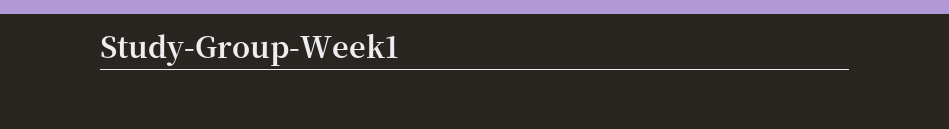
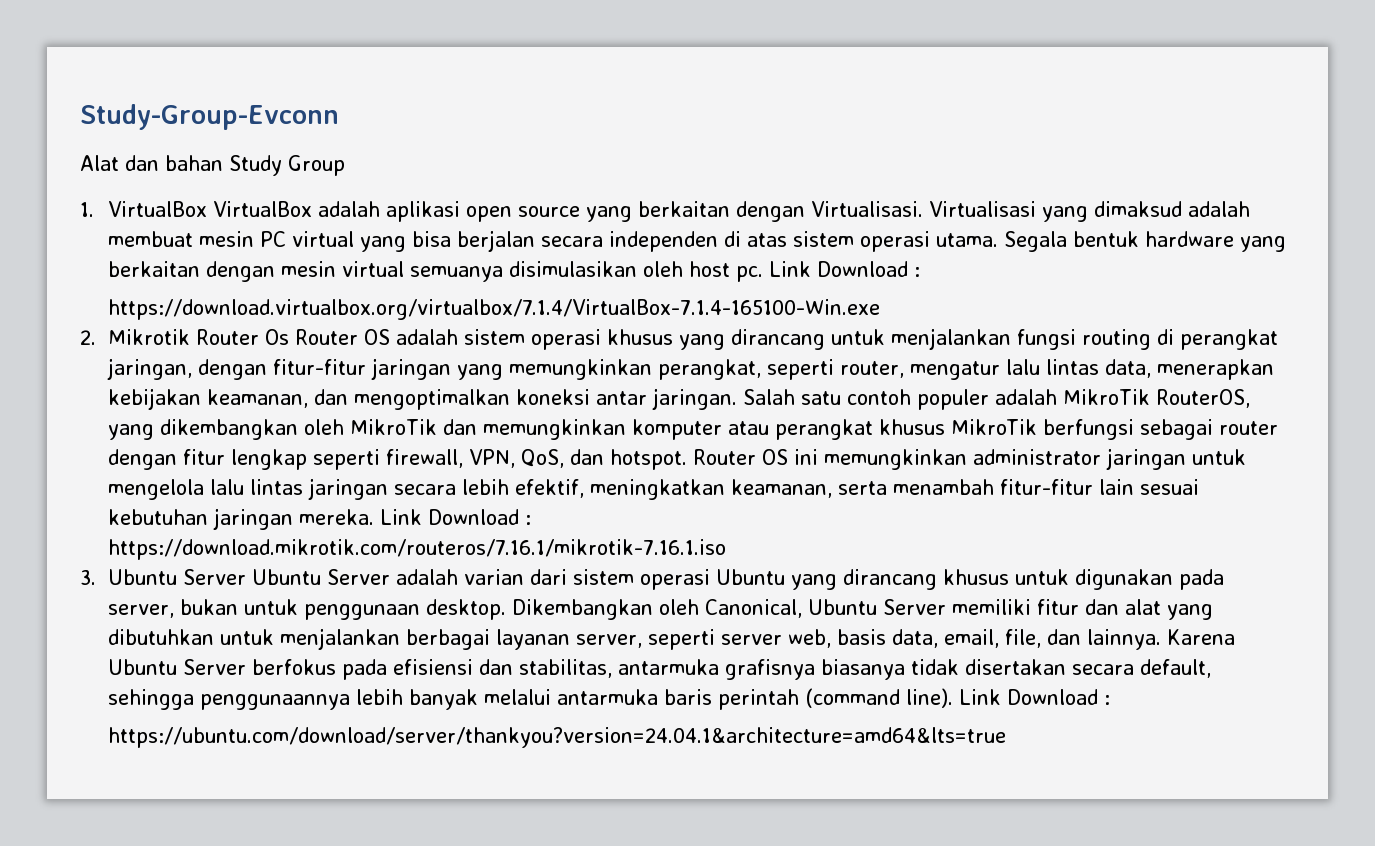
[100,33,399,66] Study-Group-Week1 -> [80,104,339,130] [80,155,345,176] [80,201,1250,222] [107,230,1286,252] [107,261,920,282] [107,299,881,320] [80,328,1278,350] [106,358,1274,380] [107,388,1250,410] [107,419,1279,440] [107,448,1246,470] [107,478,1199,500] [107,508,531,530] [107,539,727,560] [80,569,1224,590] [107,599,1213,620] [107,628,1235,650] [107,659,1211,680] [107,688,1110,710] [107,727,1006,748] Study-Group-Evconn // Alat dan bahan Study Group // 1. VirtualBox VirtualBox adalah aplikasi open source yang berkaitan dengan Virtualisasi. Virtualisasi yang dimaksud adalah membuat mesin PC virtual yang bisa berjalan secara independen di atas sistem operasi utama. Segala bentuk hardware yang berkaitan dengan mesin virtual semuanya disimulasikan oleh host pc. Link Download : // https://download.virtualbox.org/virtualbox/7.1.4/VirtualBox-7.1.4-165100-Win.exe // 2. Mikrotik Router Os Router OS adalah sistem operasi khusus yang dirancang untuk menjalankan fungsi routing di perangkat jaringan, dengan fitur-fitur jaringan yang memungkinkan perangkat, seperti router, mengatur lalu lintas data, menerapkan kebijakan keamanan, dan mengoptimalkan koneksi antar jaringan. Salah satu contoh populer adalah MikroTik RouterOS, yang dikembangkan oleh MikroTik dan memungkinkan komputer atau perangkat khusus MikroTik berfungsi sebagai router dengan fitur lengkap seperti firewall, VPN, QoS, dan hotspot. Router OS ini memungkinkan administrator jaringan untuk mengelola lalu lintas jaringan secara lebih efektif, meningkatkan keamanan, serta menambah fitur-fitur lain sesuai kebutuhan jaringan mereka. Link Download : // https://download.mikrotik.com/routeros/7.16.1/mikrotik-7.16.1.iso // 3. Ubuntu Server Ubuntu Server adalah varian dari sistem operasi Ubuntu yang dirancang khusus untuk digunakan pada server, bukan untuk penggunaan desktop. Dikembangkan oleh Canonical, Ubuntu Server memiliki fitur dan alat yang dibutuhkan untuk menjalankan berbagai layanan server, seperti server web, basis data, email, file, dan lainnya. Karena Ubuntu Server berfokus pada efisiensi dan stabilitas, antarmuka grafisnya biasanya tidak disertakan secara default, sehingga penggunaannya lebih banyak melalui antarmuka baris perintah (command line). Link Download : // https://ubuntu.com/download/server/thankyou?version=24.04.1&architecture=amd64&lts=true

